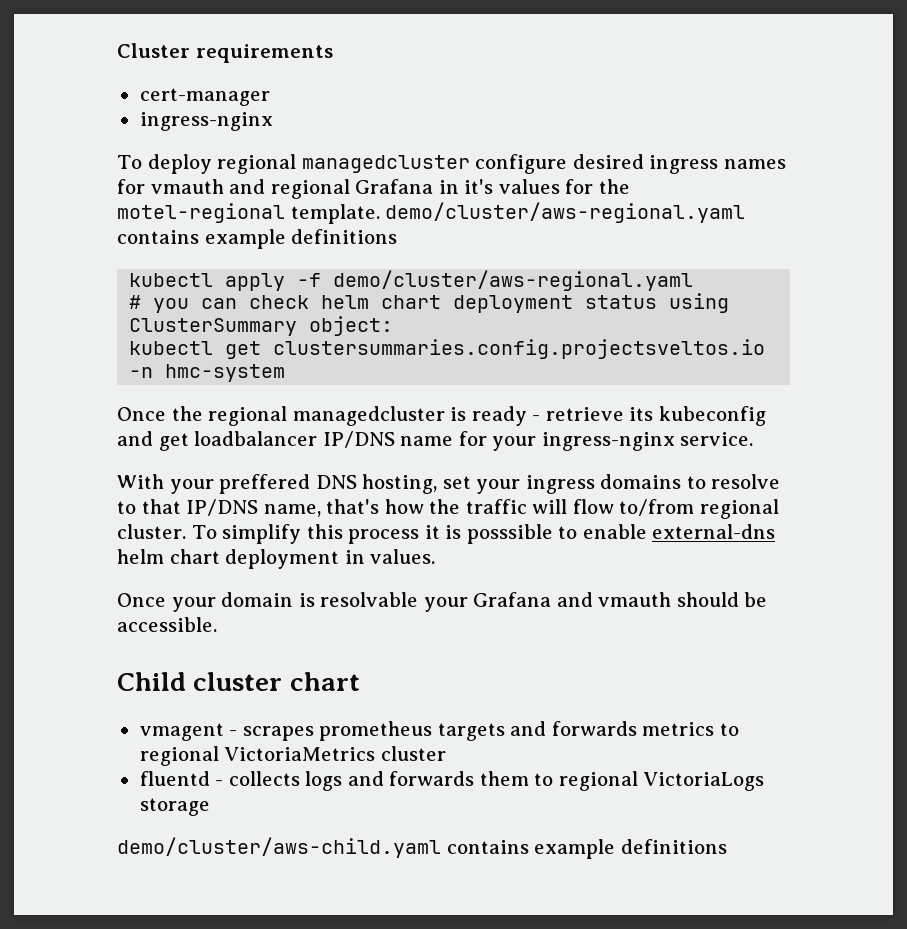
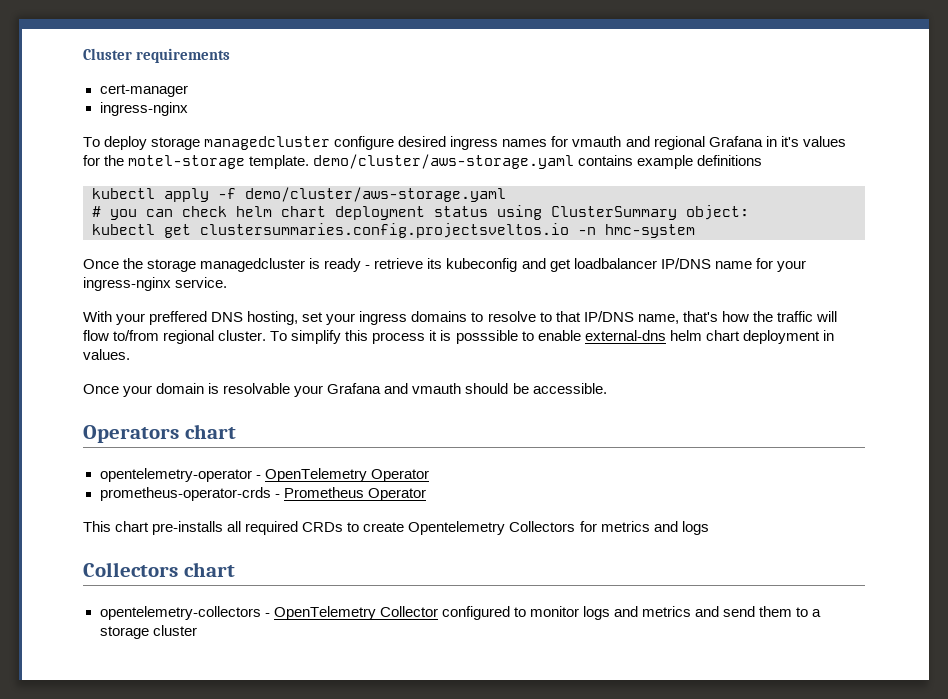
[217,154,297,174] regional -> [151,137,201,150] storage
[117,202,746,224] motel-regional template. demo/cluster/aws-regional.yaml -> [128,154,575,169] motel-storage template. demo/cluster/aws-storage.yaml
[333,270,694,291] demo/cluster/aws-regional.yaml -> [245,187,506,202] demo/cluster/aws-storage.yaml
[208,406,288,426] regional -> [147,259,197,272] storage
[117,672,360,691] [139,721,739,741] [139,746,446,766] [139,771,765,791] [139,798,210,816] [117,837,727,859] Child cluster chart // vmagent - scrapes prometheus targets and forwards metrics to regional VictoriaMetrics cluster // fluentd - collects logs and forwards them to regional VictoriaLogs storage // demo/cluster/aws-child.yaml contains example definitions -> [83,424,236,443] [99,468,429,482] [99,487,426,501] [83,521,709,535] [83,562,235,577] [99,606,822,620] [99,625,197,639] Operators chart // opentelemetry-operator - OpenTelemetry Operator // prometheus-operator-crds - Prometheus Operator // This chart pre-installs all required CRDs to create Opentelemetry Collectors for metrics and logs // Collectors chart // opentelemetry-collectors - OpenTelemetry Collector configured to monitor logs and metrics and send them to a storage cluster

